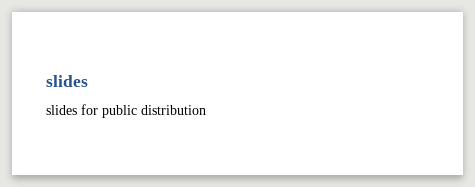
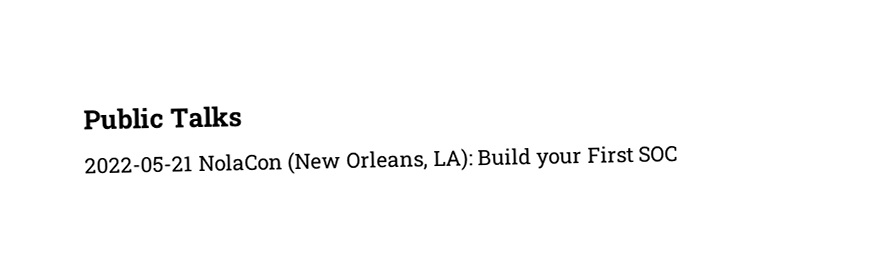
[46,75,88,87] [46,104,206,118] slides // slides for public distribution -> [83,105,243,131] [84,144,679,175] Public Talks // 2022-05-21 NolaCon (New Orleans, LA): Build your First SOC

